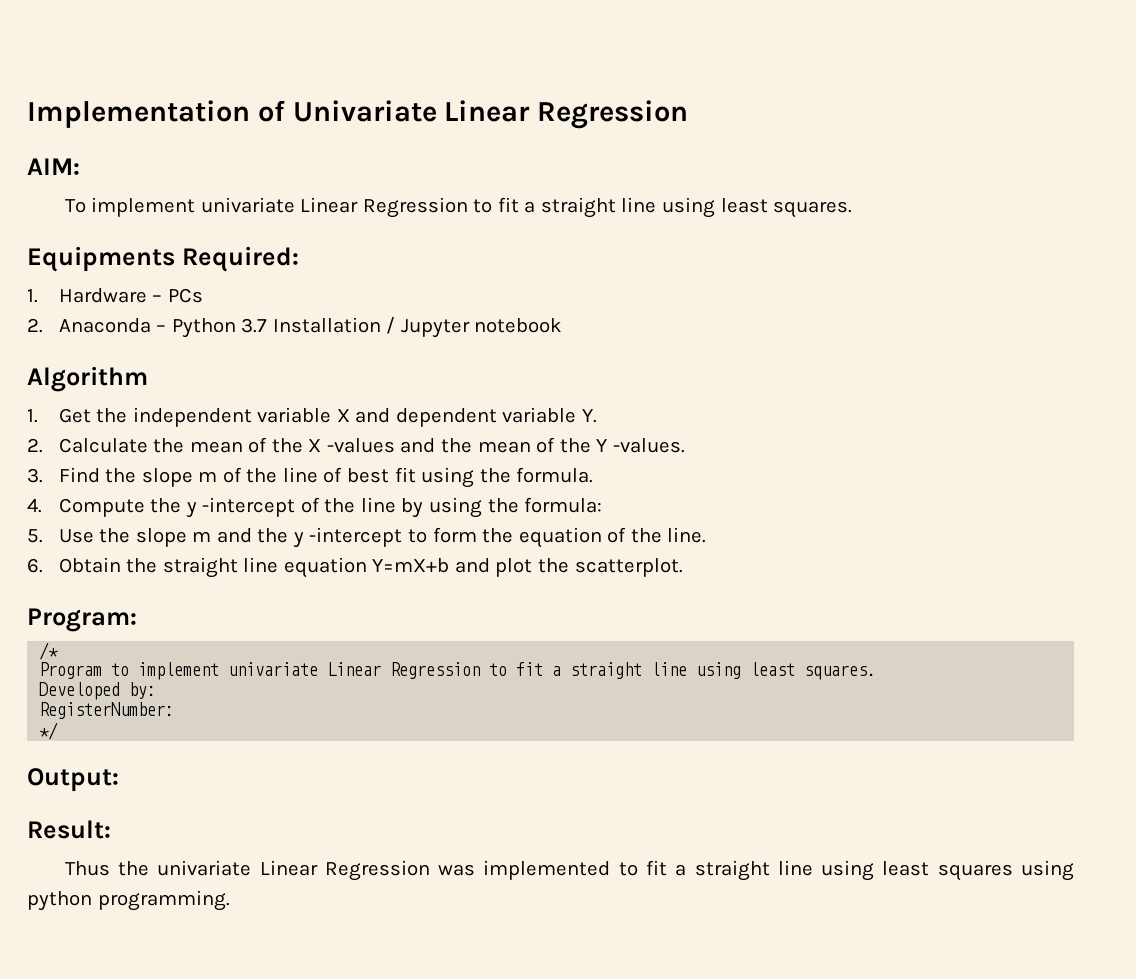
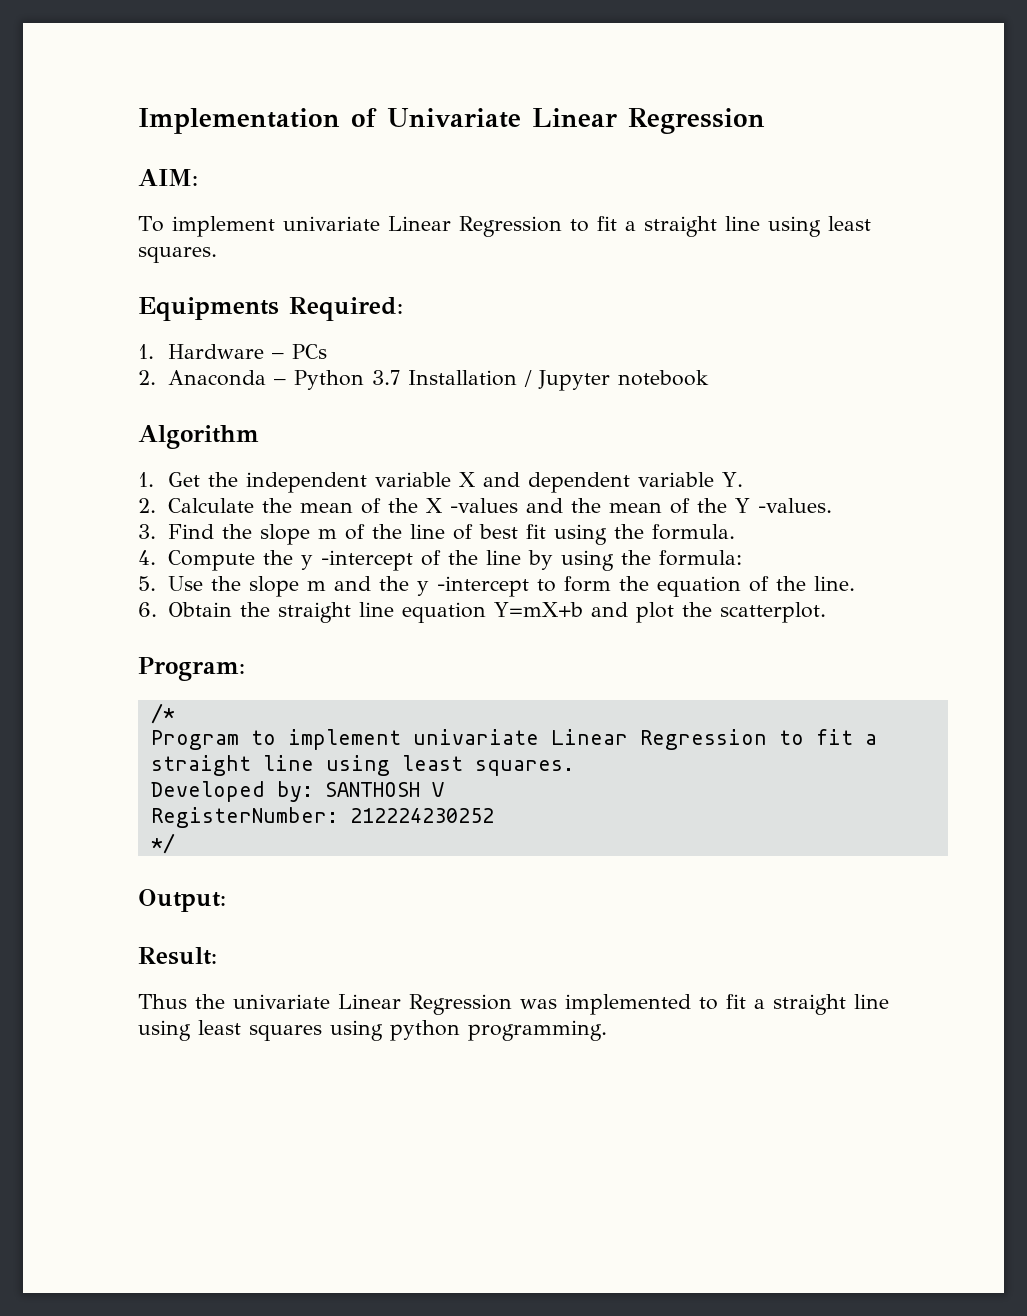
(157, 690) none -> [324,782,444,797] SANTHOSH V
(175, 710) none -> [349,808,494,823] 212224230252

